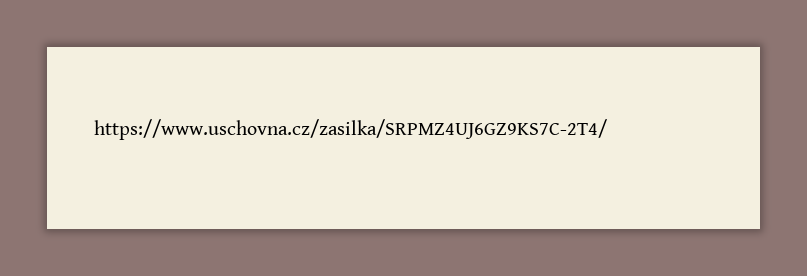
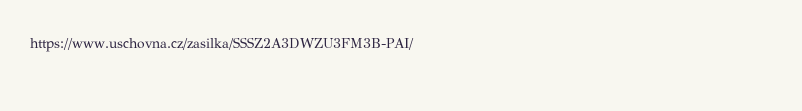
[94,119,607,140] https://www.uschovna.cz/zasilka/SRPMZ4UJ6GZ9KS7C-2T4/ -> [30,37,414,52] https://www.uschovna.cz/zasilka/SSSZ2A3DWZU3FM3B-PAI/

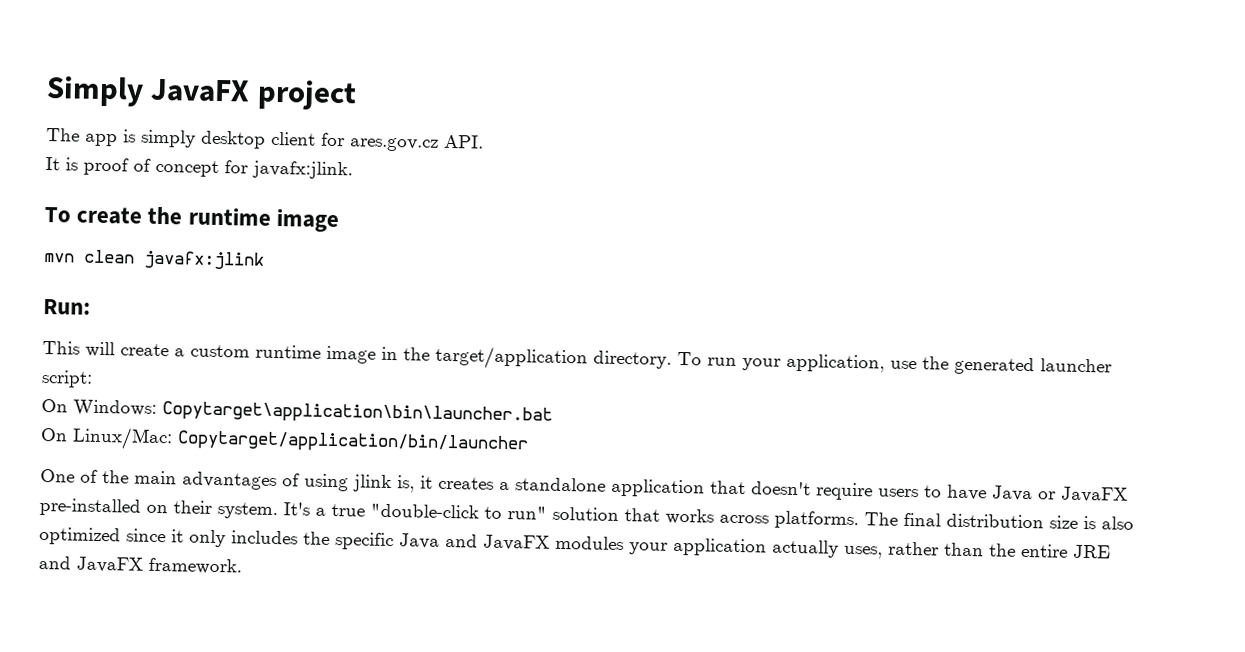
[30,37,414,52] https://www.uschovna.cz/zasilka/SSSZ2A3DWZU3FM3B-PAI/ -> [46,76,357,111] [46,128,484,152] [45,157,353,180] [44,206,339,233] [44,249,265,270] [43,298,91,315] [42,340,1112,376] [41,369,93,388] [41,398,553,426] [40,426,529,455] [40,468,1128,503] [39,497,1134,530] [39,526,1111,559] [38,555,242,575] Simply JavaFX project // The app is simply desktop client for ares.gov.cz API. // It is proof of concept for javafx:jlink. // To create the runtime image // mvn clean javafx:jlink // Run: // This will create a custom runtime image in the target/application directory. To run your application, use the generated launcher script: // On Windows: Copytarget\application\bin\launcher.bat // On Linux/Mac: Copytarget/application/bin/launcher // One of the main advantages of using jlink is, it creates a standalone application that doesn't require users to have Java or JavaFX pre-installed on their system. It's a true "double-click to run" solution that works across platforms. The final distribution size is also optimized since it only includes the specific Java and JavaFX modules your application actually uses, rather than the entire JRE and JavaFX framework.

